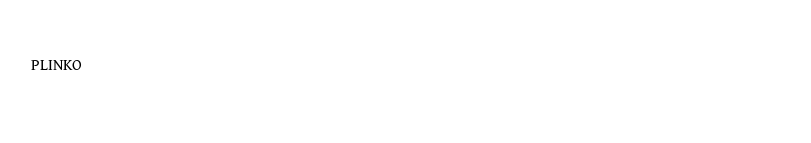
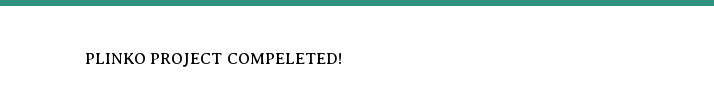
(82, 65) none -> [150,53,342,67] PROJECT COMPELETED!

